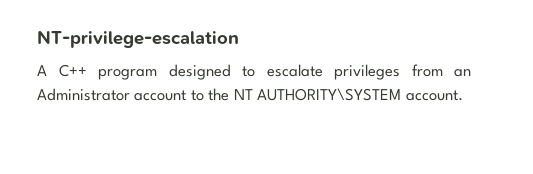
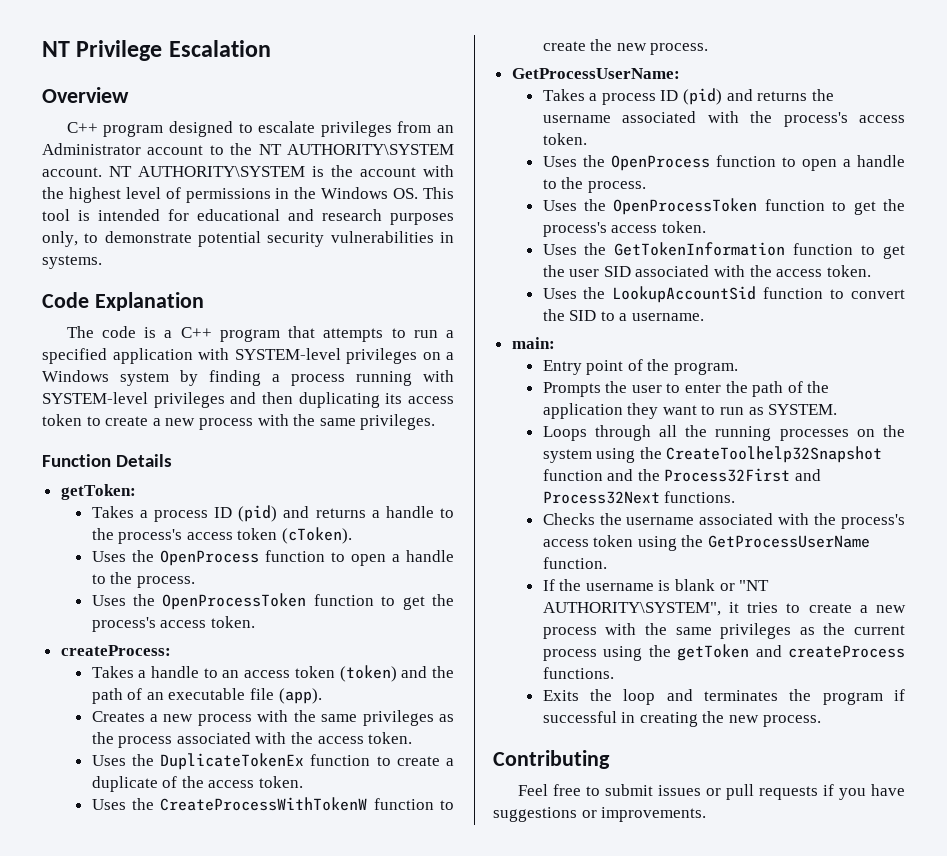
[37,30,239,48] [37,65,47,76] NT-privilege-escalation // A -> [42,40,271,61] [42,87,129,103] NT Privilege Escalation // Overview //
(463, 95) none -> [109,165,454,177] [42,187,455,203] [42,209,454,225] [42,231,454,247] [42,255,102,269] [42,292,204,311] [66,326,455,342] [42,348,454,364] [42,370,454,386] [42,392,454,408] [42,414,436,430] [42,454,173,467] [60,484,136,500] [91,505,454,522] [91,527,352,544] [91,550,455,566] [91,572,195,588] [91,593,454,610] [91,616,255,632] [60,645,171,656] [91,665,454,682] [91,688,322,704] [91,710,454,726] [91,732,413,748] [91,753,455,770] [91,776,303,792] [91,797,454,811] [542,39,709,55] [511,68,680,79] [542,88,834,105] [542,111,905,127] [542,133,587,145] [542,155,905,171] [542,177,646,193] [542,198,905,215] [542,221,706,237] [542,242,905,259] [542,265,871,277] [542,286,905,303] [542,309,704,321] [511,337,555,349] [542,359,738,375] [542,381,830,397] [542,403,838,419] [542,425,905,441] [542,446,883,463] [542,468,821,482] [542,491,736,504] [542,513,905,529] [542,535,870,551] [542,557,607,569] [542,579,770,591] [542,602,906,616] [542,623,905,639] [542,644,905,661] [542,667,614,679] [542,689,905,705] [542,711,821,727] [493,750,610,769] [517,784,905,800] [493,807,707,822] NT AUTHORITY\SYSTEM is the account with the highest level of permissions in the Windows OS. This tool is intended for educational and research purposes only, to demonstrate potential security vulnerabilities in systems. // Code Explanation // The code is a C++ program that attempts to run a specified application with SYSTEM-level privileges on a Windows system by finding a process running with SYSTEM-level privileges and then duplicating its access token to create a new process with the same privileges. // Function Details // getToken: // Takes a process ID (pid) and returns a handle to the process's access token (cToken). // Uses the OpenProcess function to open a handle to the process. // Uses the OpenProcessToken function to get the process's access token. // createProcess: // Takes a handle to an access token (token) and the path of an executable file (app). // Creates a new process with the same privileges as the process associated with the access token. // Uses the DuplicateTokenEx function to create a duplicate of the access token. // Uses the CreateProcessWithTokenW function to create the new process. // GetProcessUserName: // Takes a process ID (pid) and returns the username associated with the process's access token. // Uses the OpenProcess function to open a handle to the process. // Uses the OpenProcessToken function to get the process's access token. // Uses the GetTokenInformation function to get the user SID associated with the access token. // Uses the LookupAccountSid function to convert the SID to a username. // main: // Entry point of the program. // Prompts the user to enter the path of the application they want to run as SYSTEM. // Loops through all the running processes on the system using the CreateToolhelp32Snapshot function and the Process32First and Process32Next functions. // Checks the username associated with the process's access token using the GetProcessUserName function. // If the username is blank or "NT AUTHORITY\SYSTEM", it tries to create a new process with the same privileges as the current process using the getToken and createProcess functions. // Exits the loop and terminates the program if successful in creating the new process. // Contributing // Feel free to submit issues or pull requests if you have suggestions or improvements.

